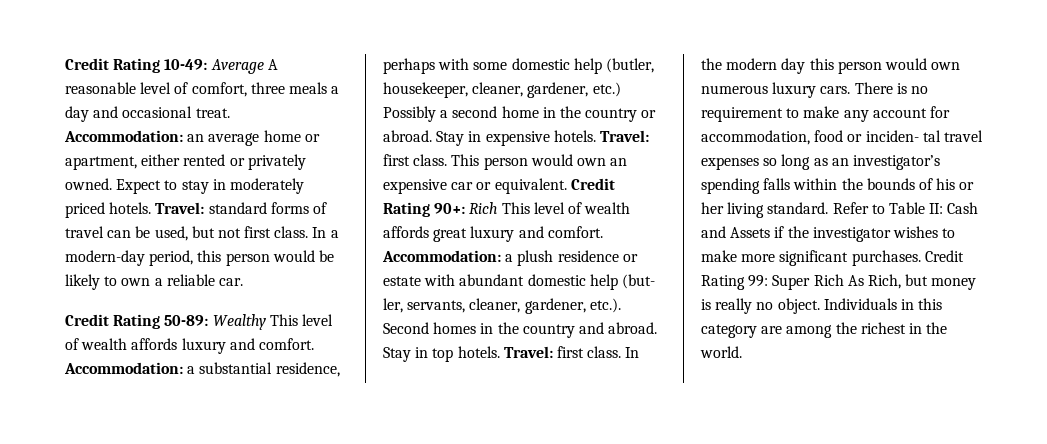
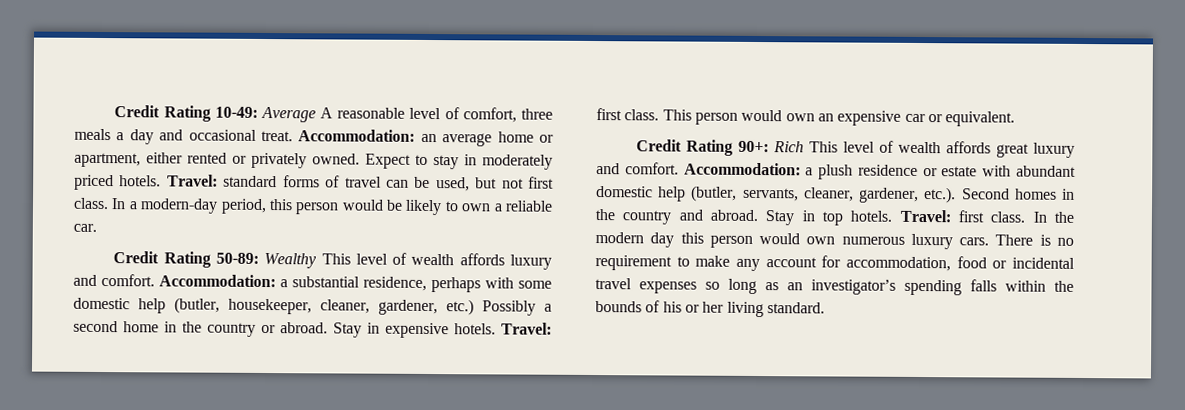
(567, 186) none -> (1016, 119) //
[621,274,655,289] [383,298,403,313] (but- ler, -> [691,185,738,202] (butler,
[865,130,941,142] inciden- tal -> [1012,257,1075,269] incidental
[832,202,979,214] [701,226,956,242] [701,250,964,266] [701,274,977,290] [701,298,943,314] [701,322,948,338] [700,346,742,358] Refer to Table II: Cash and Assets if the investigator wishes to make more significant purchases. Credit Rating 99: Super Rich As Rich, but money is really no object. Individuals in this category are among the richest in the world. -> (825, 308) none

